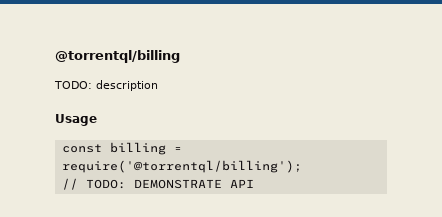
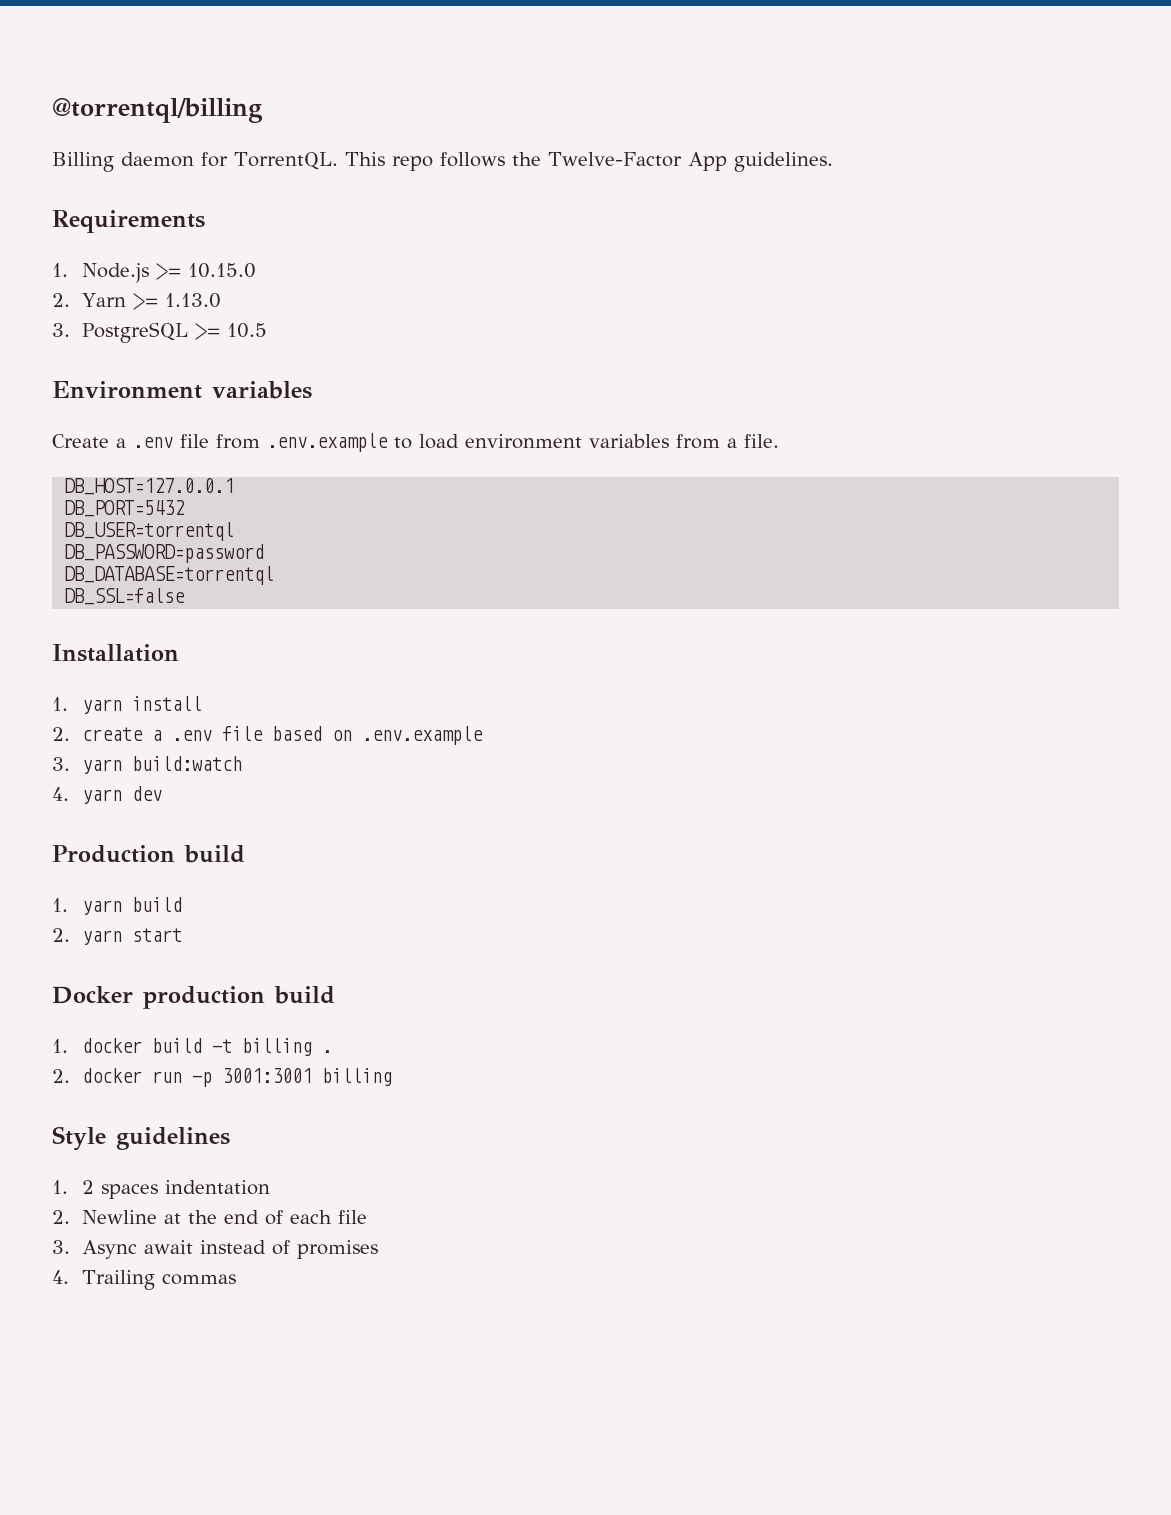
[54,80,158,91] [55,114,97,126] [61,142,182,155] [61,160,302,173] [61,178,254,190] TODO: description // Usage // const billing = require('@torrentql/billing'); // // TODO: DEMONSTRATE API -> [52,152,833,172] [52,210,205,233] [52,263,256,283] [52,293,221,310] [52,322,267,343] [52,381,312,399] [52,433,779,452] [64,478,235,495] [64,500,186,517] [64,522,235,541] [64,544,265,563] [64,566,275,585] [64,588,186,605] [52,644,179,662] [52,696,202,714] [52,726,483,745] [52,756,242,774] [52,786,162,804] [52,845,245,863] [52,897,182,915] [52,928,182,945] [52,986,335,1009] [52,1038,332,1056] [52,1068,392,1087] [52,1126,230,1151] [52,1180,270,1199] [52,1210,367,1225] [52,1240,378,1259] [52,1270,236,1290] Billing daemon for TorrentQL. This repo follows the Twelve-Factor App guidelines. // Requirements // 1. Node.js >= 10.15.0 // 2. Yarn >= 1.13.0 // 3. PostgreSQL >= 10.5 // Environment variables // Create a .env file from .env.example to load environment variables from a file. // DB_HOST=127.0.0.1 // DB_PORT=5432 // DB_USER=torrentql // DB_PASSWORD=password // DB_DATABASE=torrentql // DB_SSL=false // Installation // 1. yarn install // 2. create a .env file based on .env.example // 3. yarn build:watch // 4. yarn dev // Production build // 1. yarn build // 2. yarn start // Docker production build // 1. docker build -t billing . // 2. docker run -p 3001:3001 billing // Style guidelines // 1. 2 spaces indentation // 2. Newline at the end of each file // 3. Async await instead of promises // 4. Trailing commas

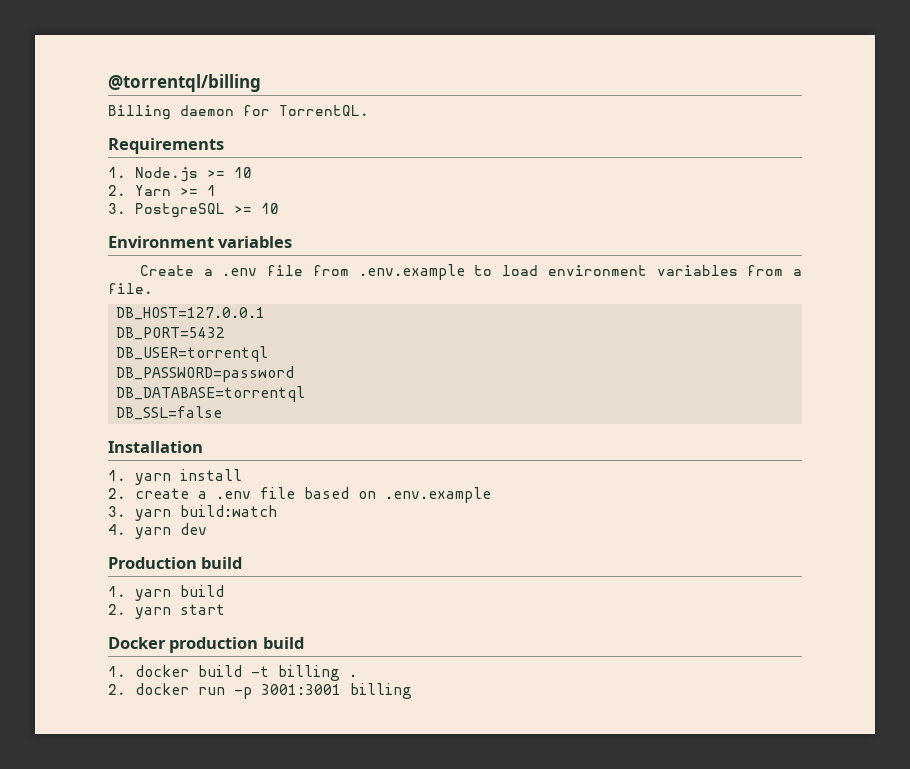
[344,152,833,172] This repo follows the Twelve-Factor App guidelines. -> (369, 110) none
[187,263,256,278] 10.15.0 -> [233,167,252,178] 10
[164,293,221,308] 1.13.0 -> [206,185,216,196] 1
[226,323,267,338] 10.5 -> [260,203,279,214] 10
[52,1126,230,1151] [52,1180,270,1199] [52,1210,367,1225] [52,1240,378,1259] [52,1270,236,1290] // Style guidelines // 1. 2 spaces indentation // 2. Newline at the end of each file // 3. Async await instead of promises // 4. Trailing commas -> (412, 691) none

